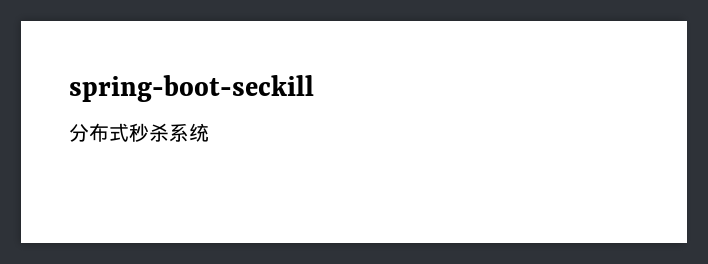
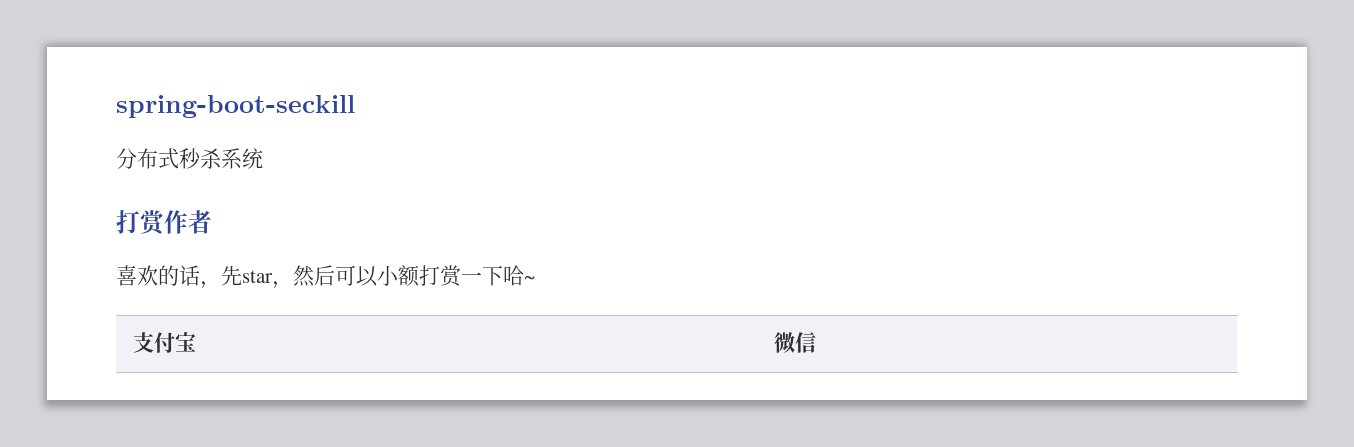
(209, 132) none -> [116,210,212,236] [116,265,535,289] [132,332,196,353] [773,332,816,353] // 打赏作者 // 喜欢的话，先star，然后可以小额打赏一下哈~ // 支付宝 | 微信

